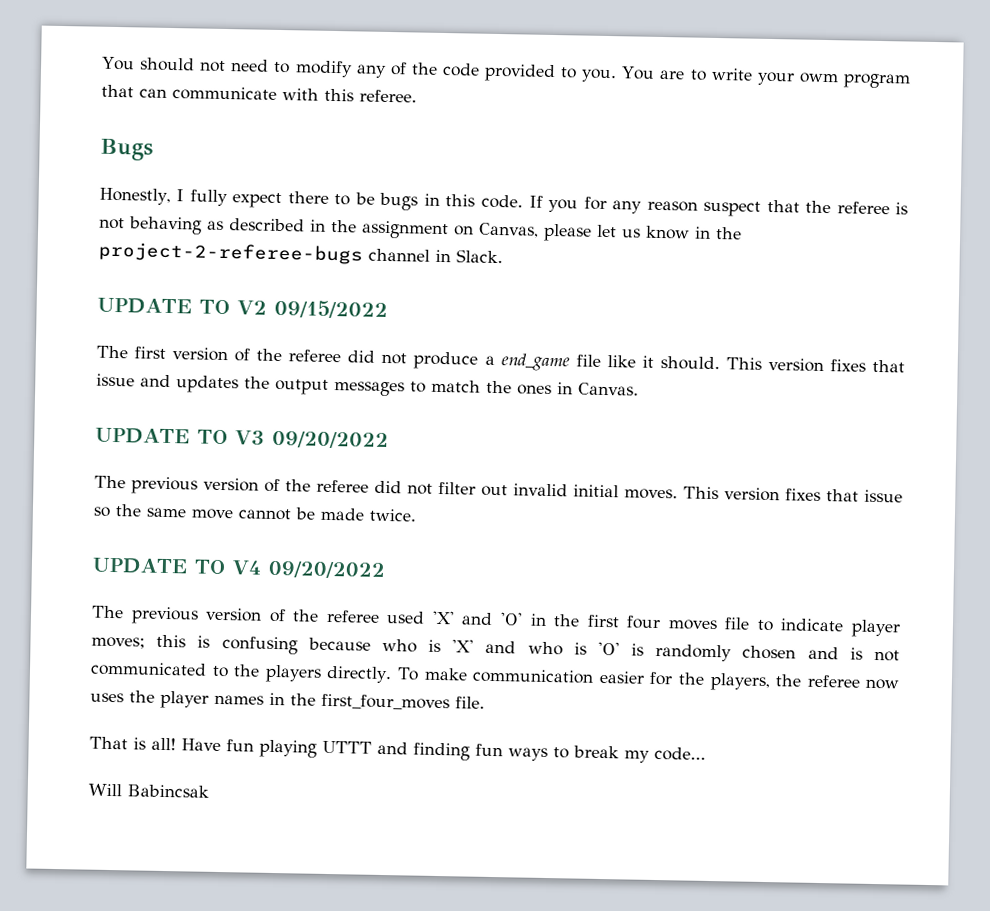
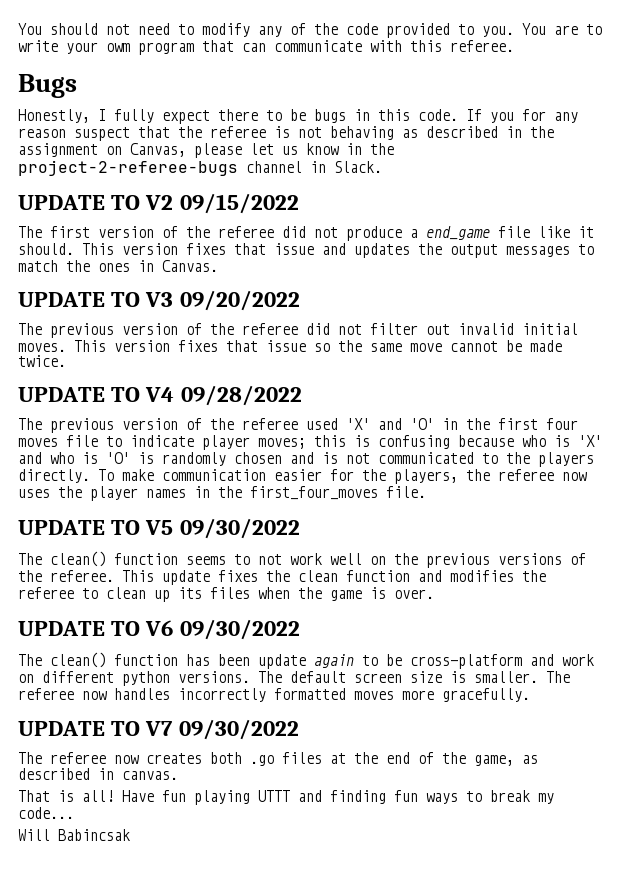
[267,560,386,579] 09/20/2022 -> [180,385,302,406] 09/28/2022
(485, 702) none -> [18,518,300,539] [18,551,586,568] [18,570,546,585] [18,587,434,602] [18,619,300,640] [18,652,594,669] [18,671,570,686] [18,688,530,702] [18,719,299,740] [18,752,538,766] [18,768,178,780] // UPDATE TO V5 09/30/2022 // The clean() function seems to not work well on the previous versions of the referee. This update fixes the clean function and modifies the referee to clean up its files when the game is over. // UPDATE TO V6 09/30/2022 // The clean() function has been update again to be cross-platform and work on different python versions. The default screen size is smaller. The referee now handles incorrectly formatted moves more gracefully. // UPDATE TO V7 09/30/2022 // The referee now creates both .go files at the end of the game, as described in canvas.

